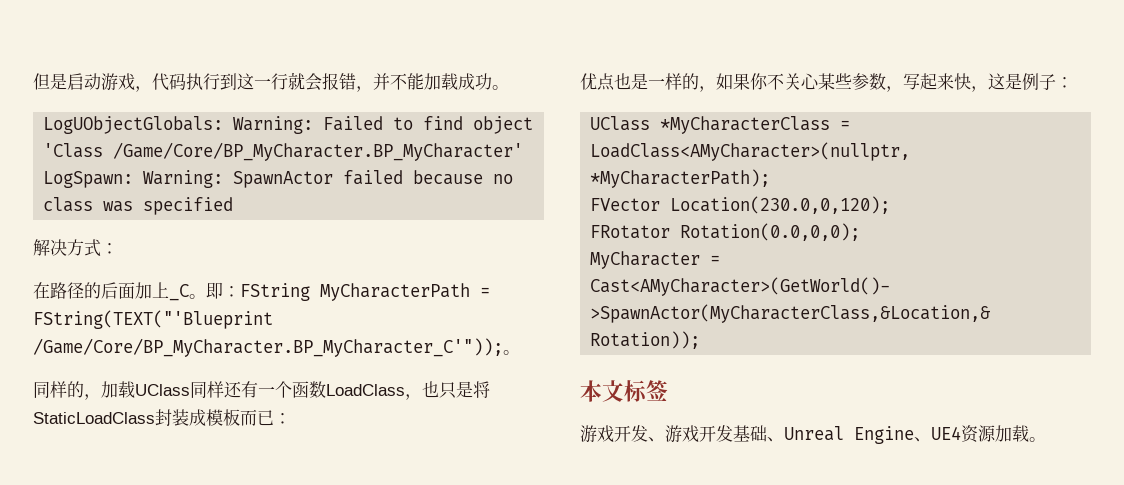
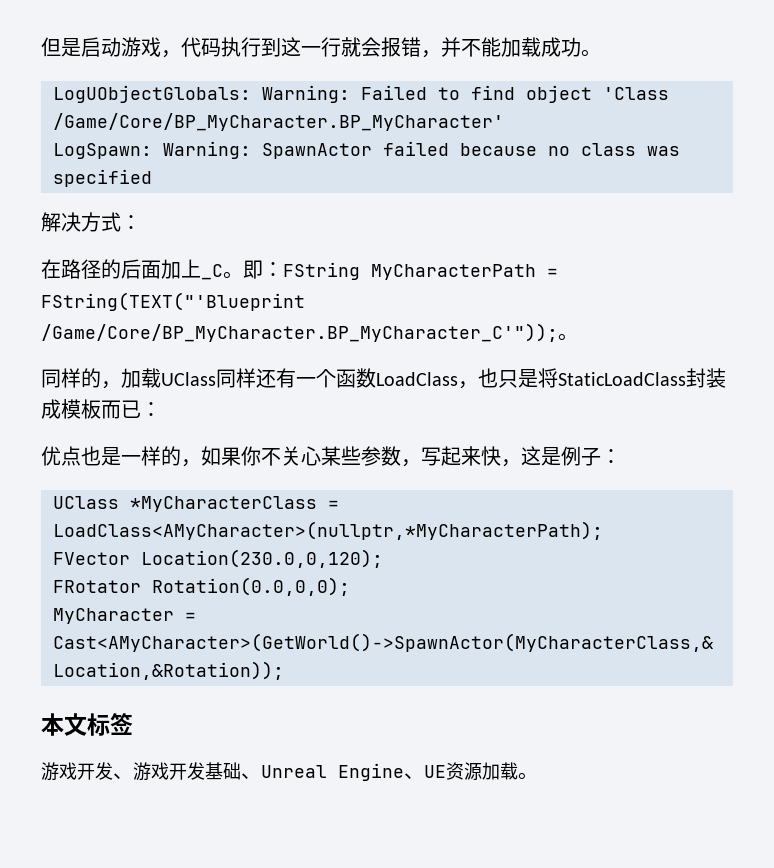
[931,426,961,440] UE4 -> [424,765,446,778] UE

